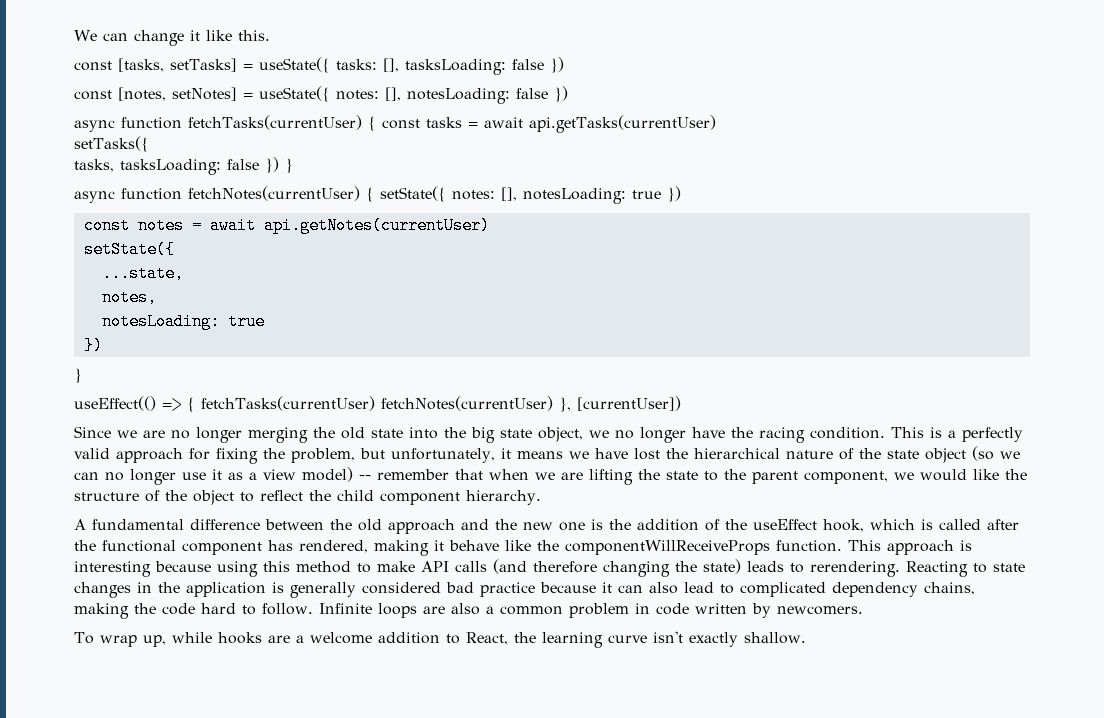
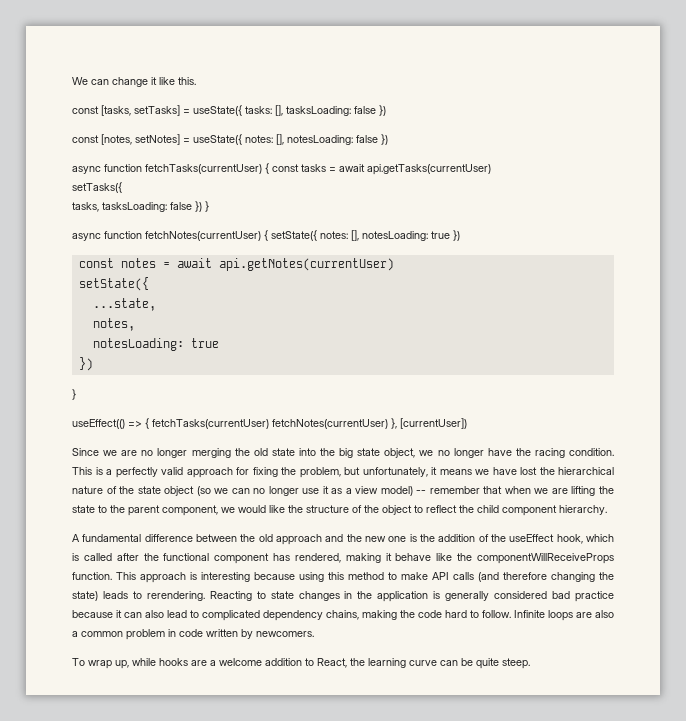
[652,631,806,647] isn't exactly shallow. -> [440,658,530,669] can be quite steep.

